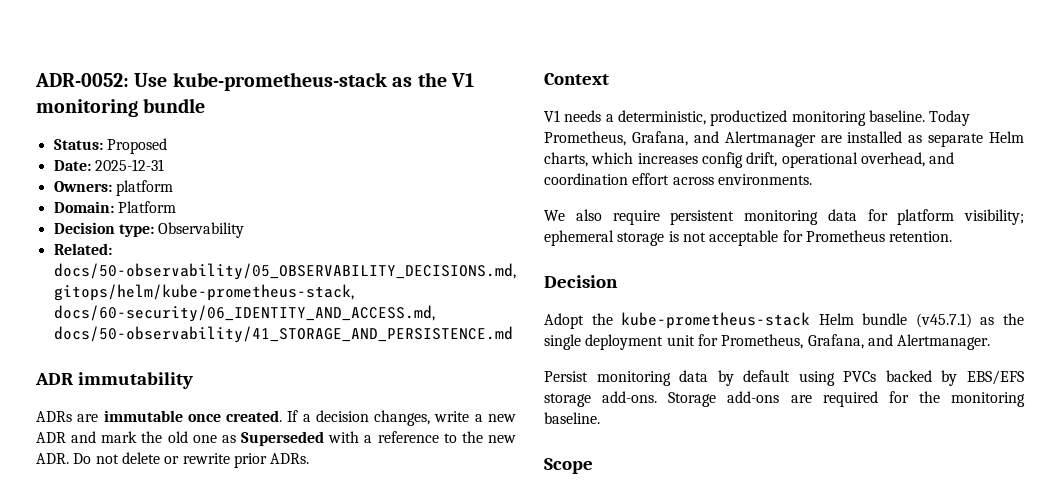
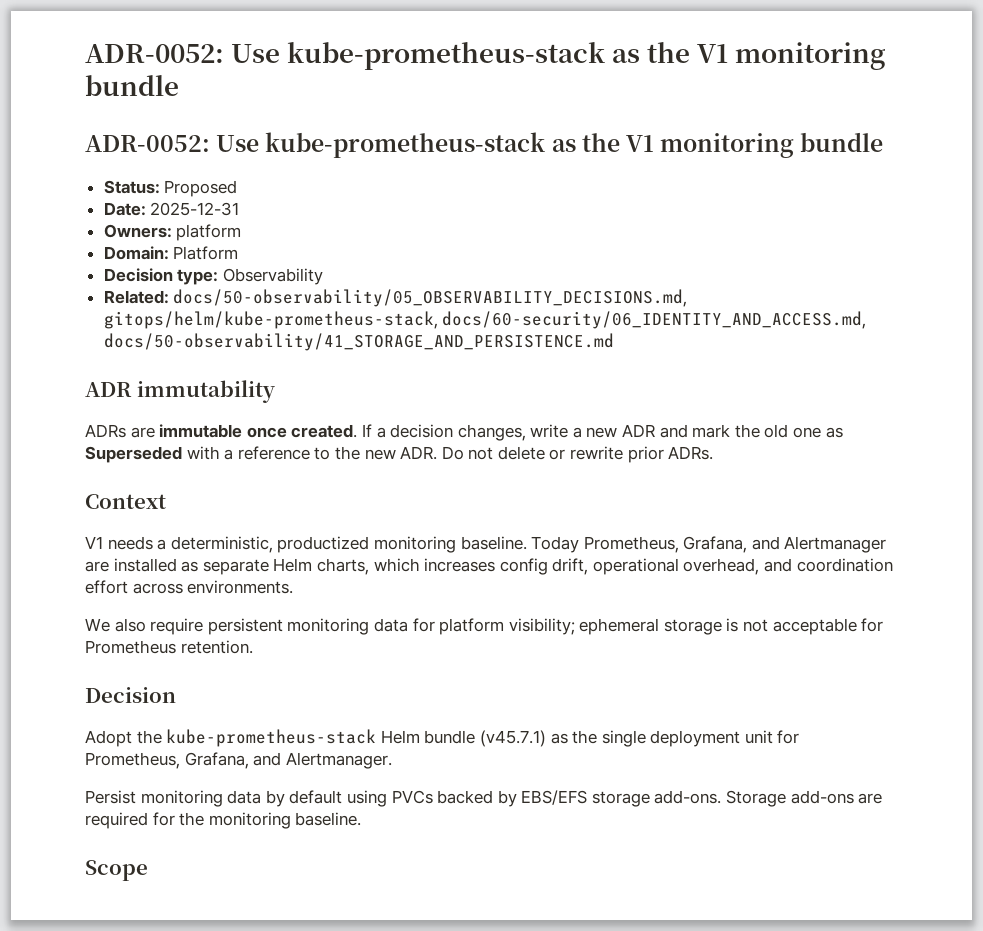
[35,72,474,91] [36,98,206,117] ADR-0052: Use kube-prometheus-stack as the V1 monitoring bundle -> [85,42,887,70] [85,75,179,96] [85,132,884,158] ADR-0052: Use kube-prometheus-stack as the V1 monitoring bundle // ADR-0052: Use kube-prometheus-stack as the V1 monitoring bundle

